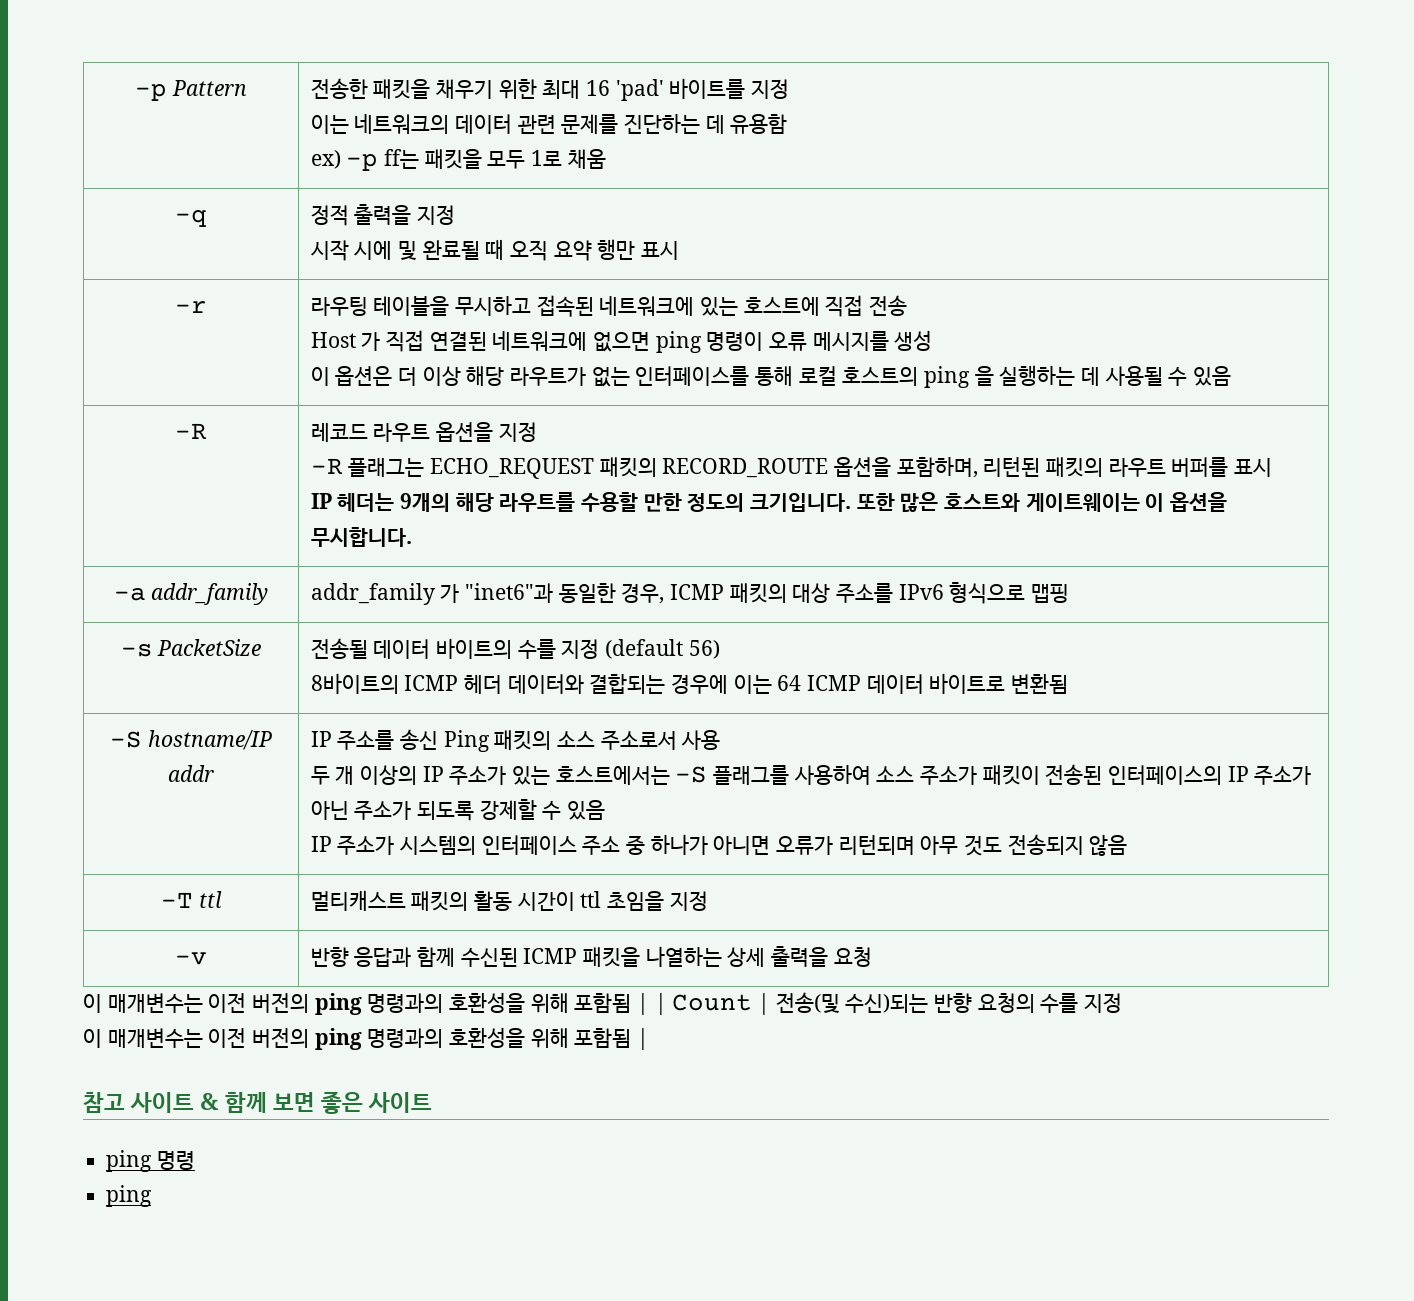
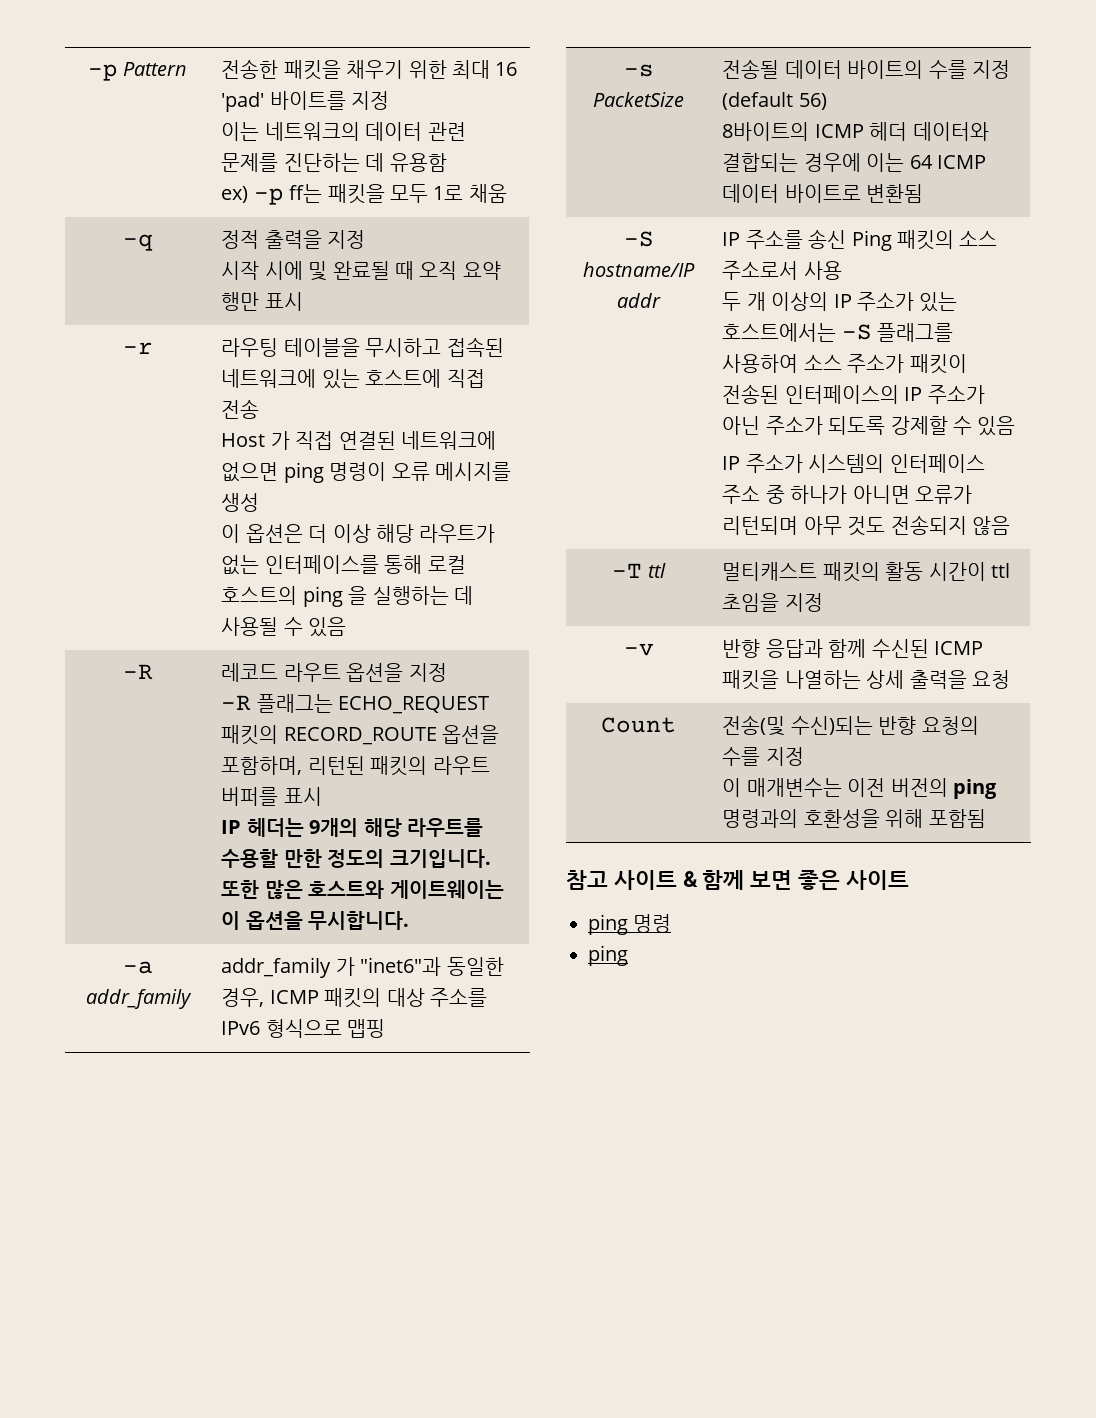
[83,992,1123,1015] [83,1027,650,1050] // 이 매개변수는 이전 버전의 ping 명령과의 호환성을 위해 포함됨 | | Count | 전송(및 수신)되는 반향 요청의 수를 지정 // 이 매개변수는 이전 버전의 ping 명령과의 호환성을 위해 포함됨 | -> [601,717,676,733] [722,715,979,736] [722,747,804,766] [722,778,998,799] [722,809,986,828] // Count | 전송(및 수신)되는 반향 요청의 수를 지정 // 이 매개변수는 이전 버전의 ping 명령과의 호환성을 위해 포함됨

